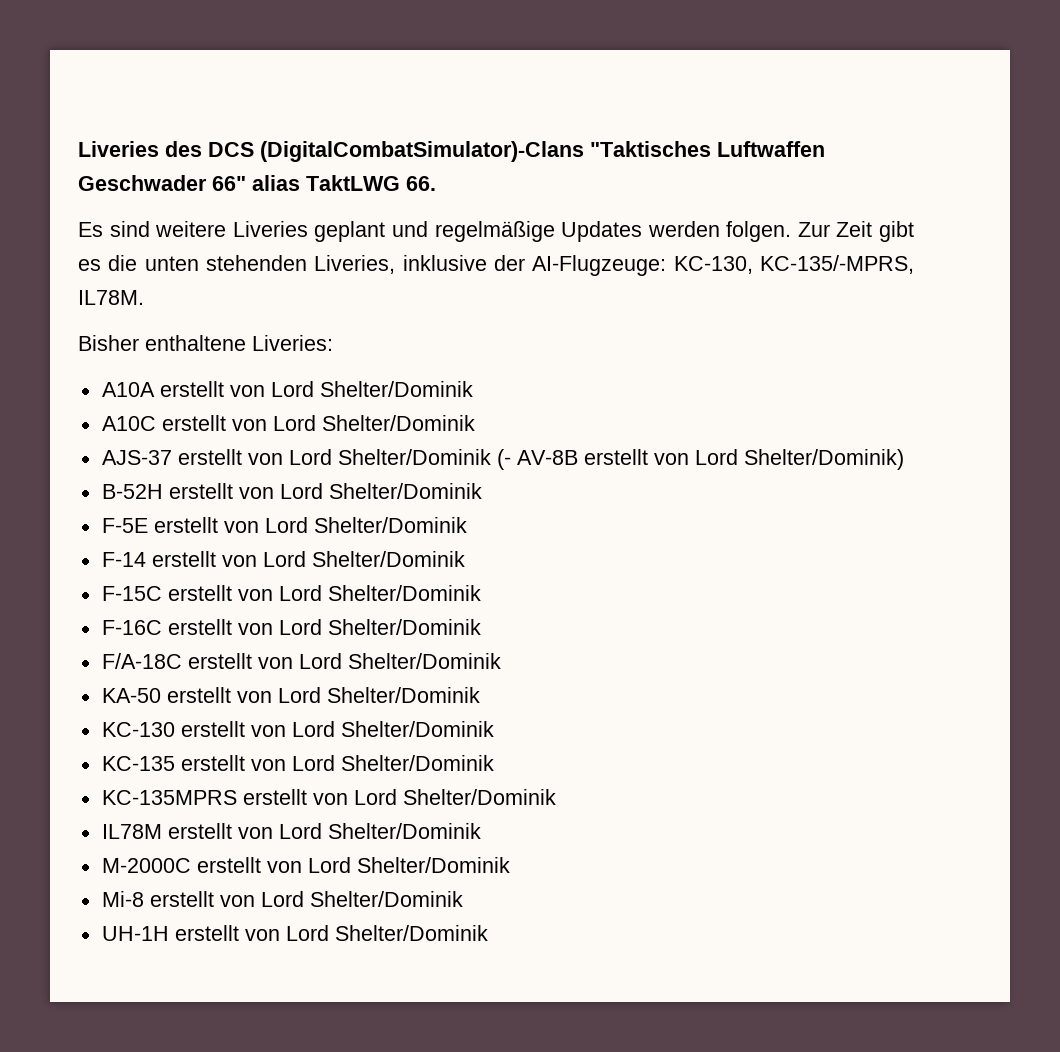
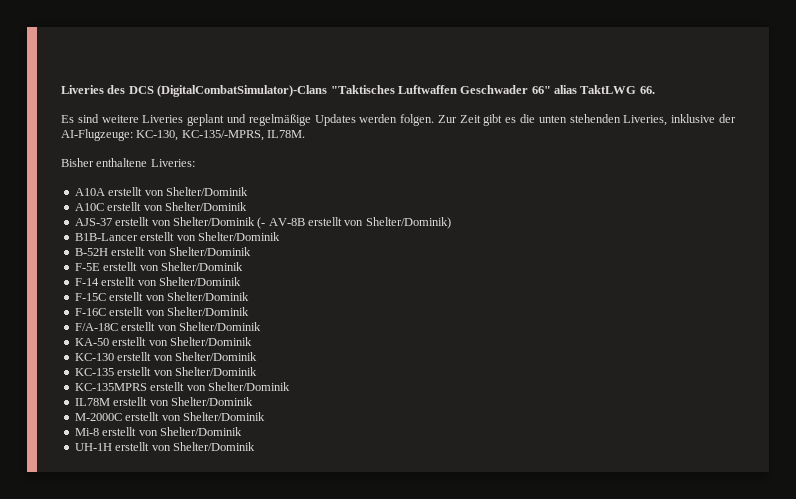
[270,381,314,397] Lord -> (164, 193) none
[272,415,316,431] Lord -> (163, 208) none
[288,449,332,465] Lord -> (171, 223) none
[694,449,738,465] Lord -> (364, 223) none
(904, 459) none -> [74,232,280,241] // B1B-Lancer erstellt von Shelter/Dominik
[279,483,323,499] Lord -> (167, 253) none
[264,517,308,533] Lord -> (159, 268) none
[262,551,306,567] Lord -> (157, 283) none
[278,585,322,601] Lord -> (165, 298) none
[278,619,322,635] Lord -> (165, 313) none
[298,653,342,669] Lord -> (177, 328) none
[277,687,321,703] Lord -> (168, 343) none
[291,721,335,737] Lord -> (173, 358) none
[291,755,335,771] Lord -> (173, 373) none
[353,789,397,805] Lord -> (206, 388) none
[278,823,322,839] Lord -> (169, 403) none
[307,857,351,873] Lord -> (181, 418) none
[260,891,304,907] Lord -> (158, 433) none
[285,925,329,941] Lord -> (171, 448) none

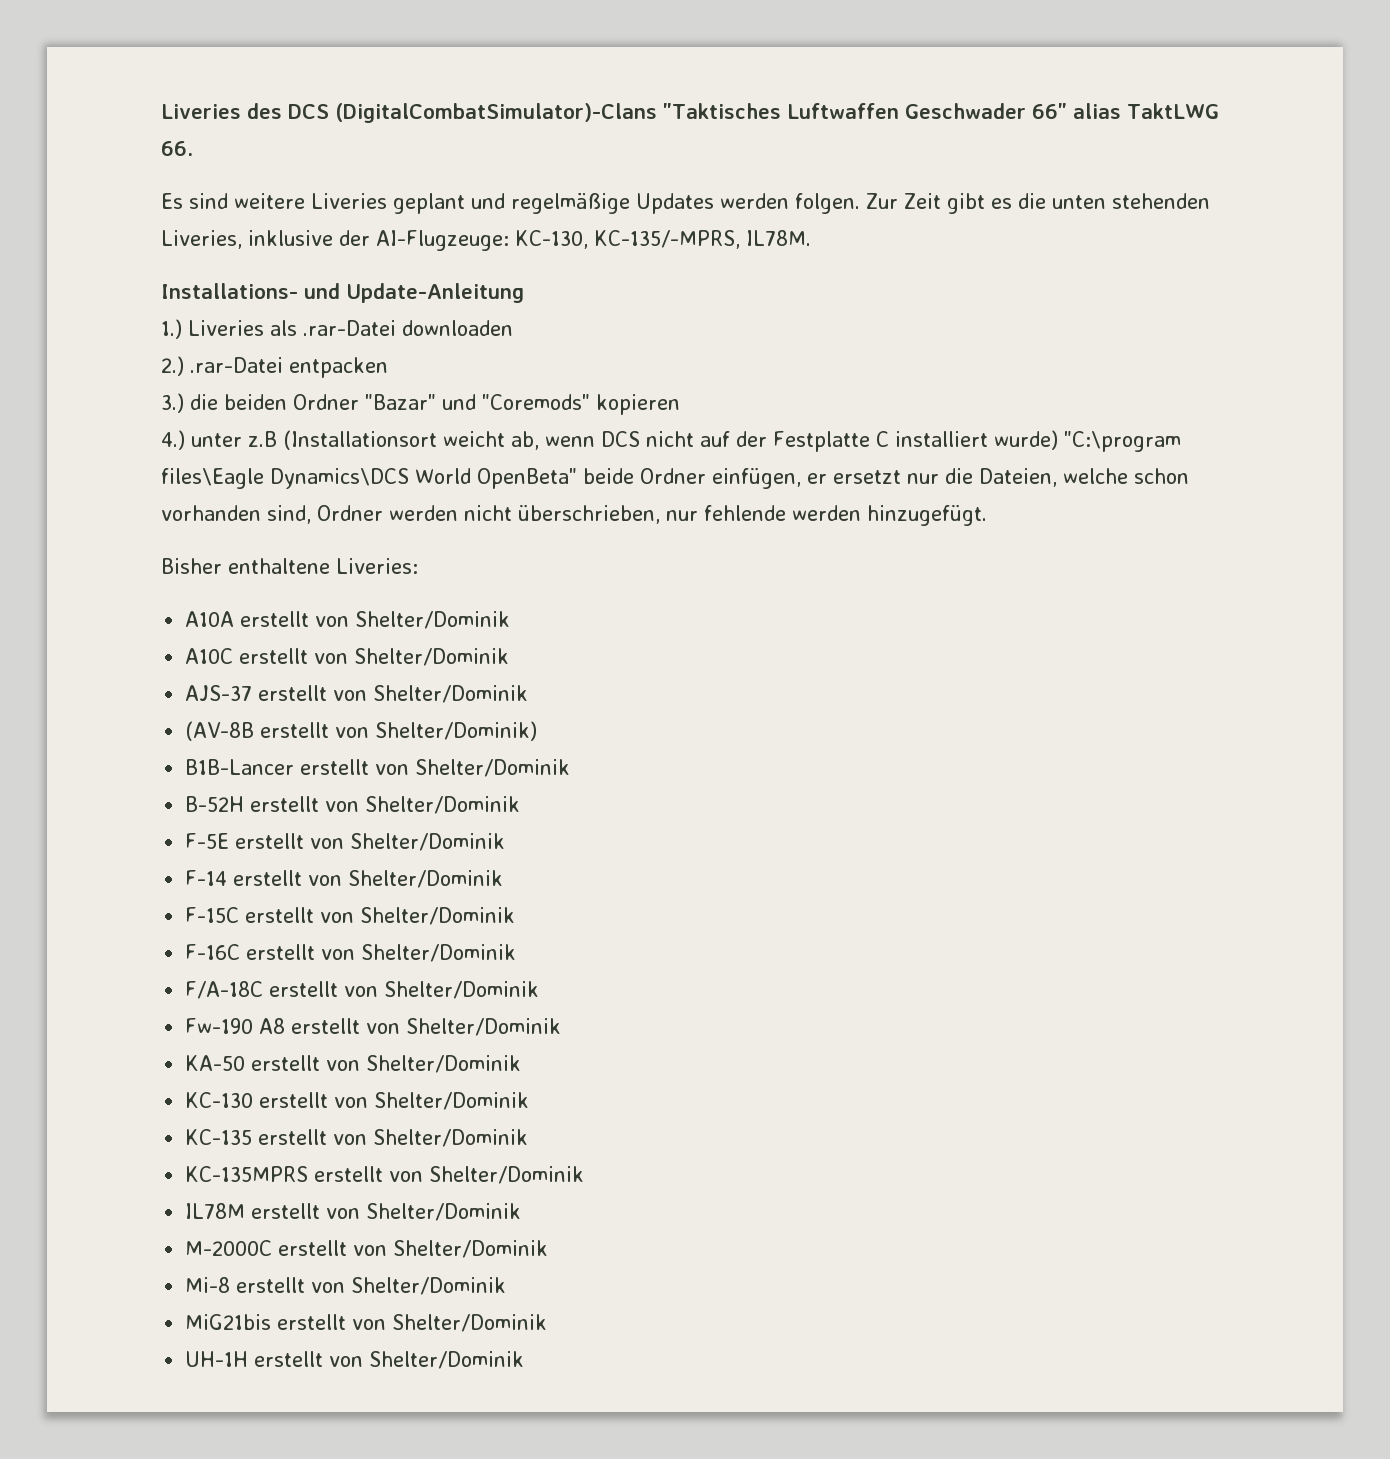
(306, 134) none -> [161,283,524,303] [161,319,513,339] [161,356,388,378] [161,393,680,415] [161,430,1181,452] [161,468,1189,489] [161,505,987,526] // Installations- und Update-Anleitung // 1.) Liveries als .rar-Datei downloaden // 2.) .rar-Datei entpacken // 3.) die beiden Ordner "Bazar" und "Coremods" kopieren // 4.) unter z.B (Installationsort weicht ab, wenn DCS nicht auf der Festplatte C installiert wurde) "C:\program files\Eagle Dynamics\DCS World OpenBeta" beide Ordner einfügen, er ersetzt nur die Dateien, welche schon vorhanden sind, Ordner werden nicht überschrieben, nur fehlende werden hinzugefügt.
[257,217,305,229] (- AV-8B -> [185,721,255,741] // (AV-8B
(261, 326) none -> [185,1018,562,1036] // Fw-190 A8 erstellt von Shelter/Dominik
(242, 431) none -> [185,1314,548,1332] // MiG21bis erstellt von Shelter/Dominik

